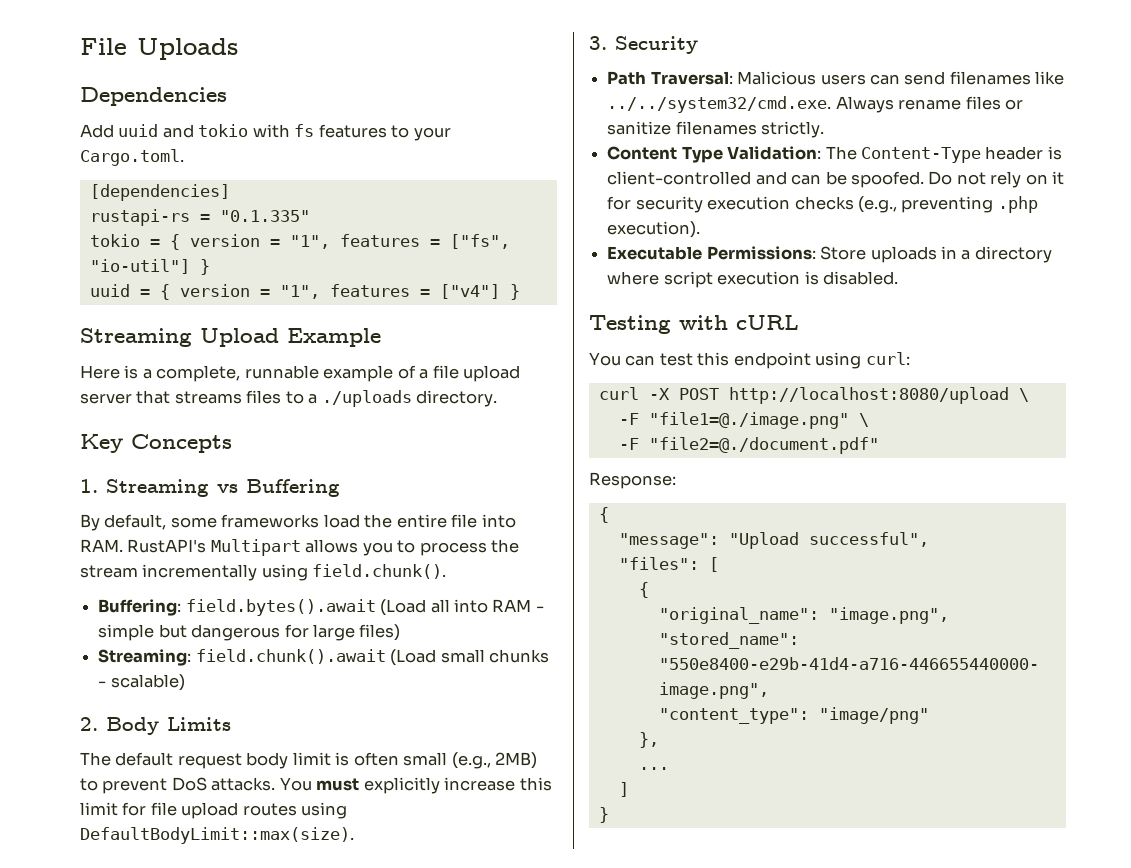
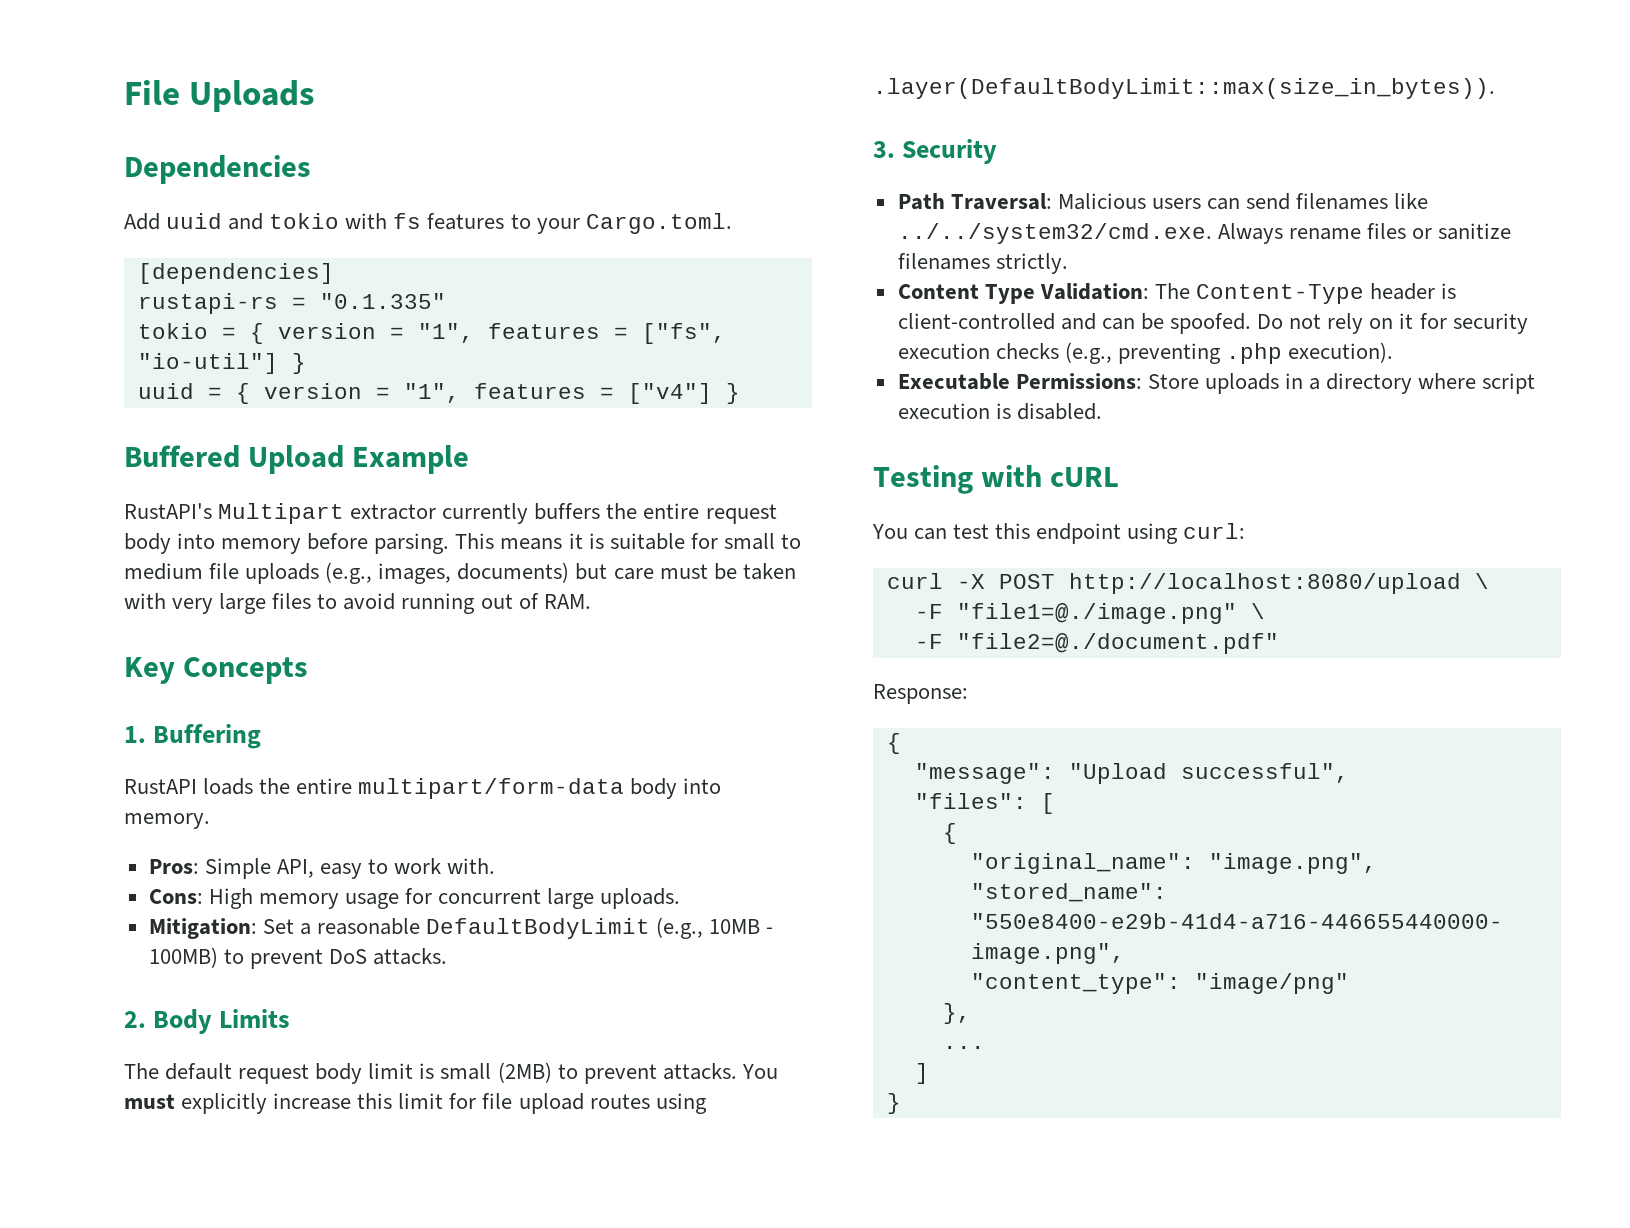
[80,328,192,347] Streaming -> [124,445,240,468] Buffered
[80,365,521,382] [80,390,498,407] Here is a complete, runnable example of a file upload server that streams files to a ./uploads directory. -> [124,503,777,524] [124,533,801,554] [124,562,796,584] [124,593,591,614] RustAPI's Multipart extractor currently buffers the entire request body into memory before parsing. This means it is suitable for small to medium file uploads (e.g., images, documents) but care must be taken with very large files to avoid running out of RAM.
[106,479,238,497] Streaming vs -> (146, 734) none
[80,514,516,531] [80,539,520,556] [80,564,447,581] [98,599,544,616] [98,624,401,641] [98,649,549,666] [98,674,185,691] By default, some frameworks load the entire file into RAM. RustAPI's Multipart allows you to process the stream incrementally using field.chunk(). // Buffering: field.bytes().await (Load all into RAM - simple but dangerous for large files) // Streaming: field.chunk().await (Load small chunks - scalable) -> [124,778,722,799] [124,813,210,829] [148,858,496,879] [148,888,681,909] [148,917,774,939] [148,947,448,969] RustAPI loads the entire multipart/form-data body into memory. // Pros: Simple API, easy to work with. // Cons: High memory usage for concurrent large uploads. // Mitigation: Set a reasonable DefaultBodyLimit (e.g., 10MB - 100MB) to prevent DoS attacks.
[353,752,538,769] [80,777,207,794] often small (e.g., 2MB) to prevent DoS -> [440,1062,657,1084] small (2MB) to prevent
[80,827,354,844] DefaultBodyLimit::max(size). -> [873,78,1495,99] .layer(DefaultBodyLimit::max(size_in_bytes)).

